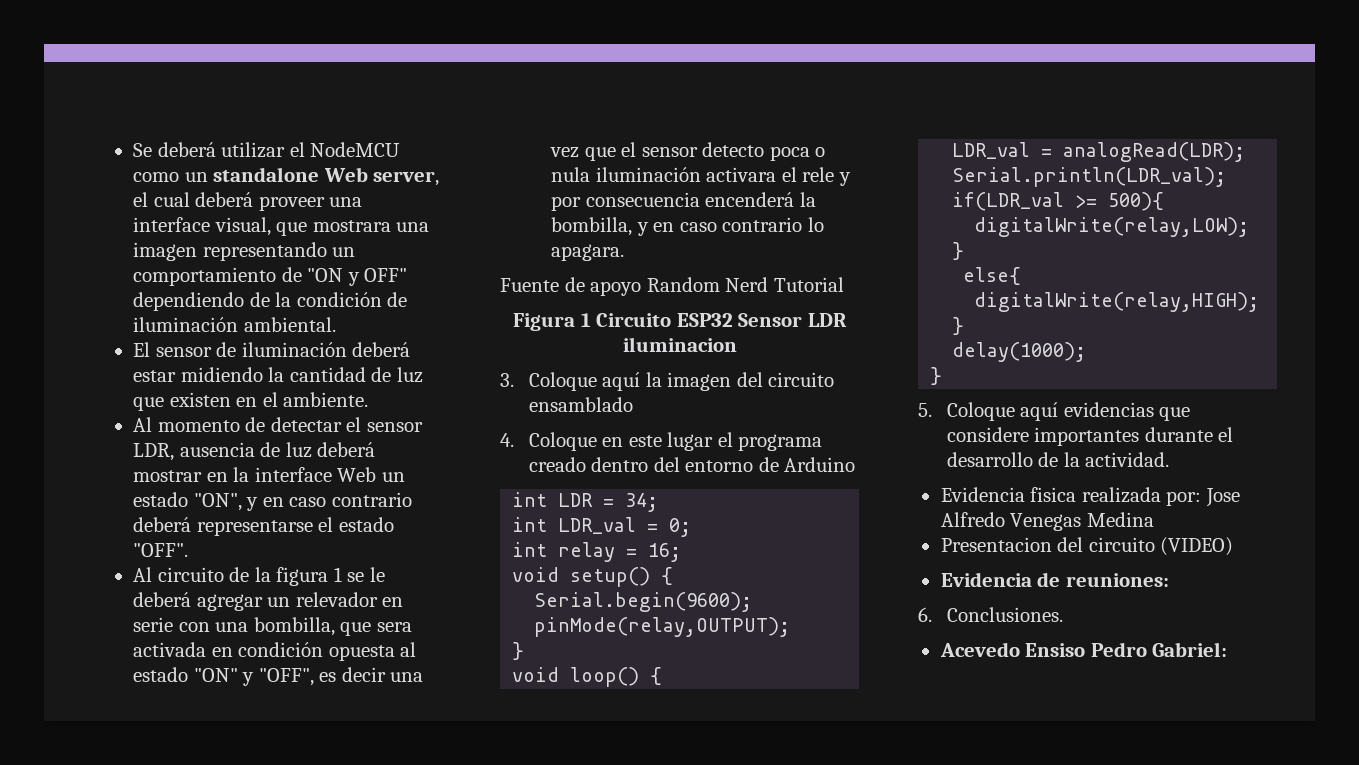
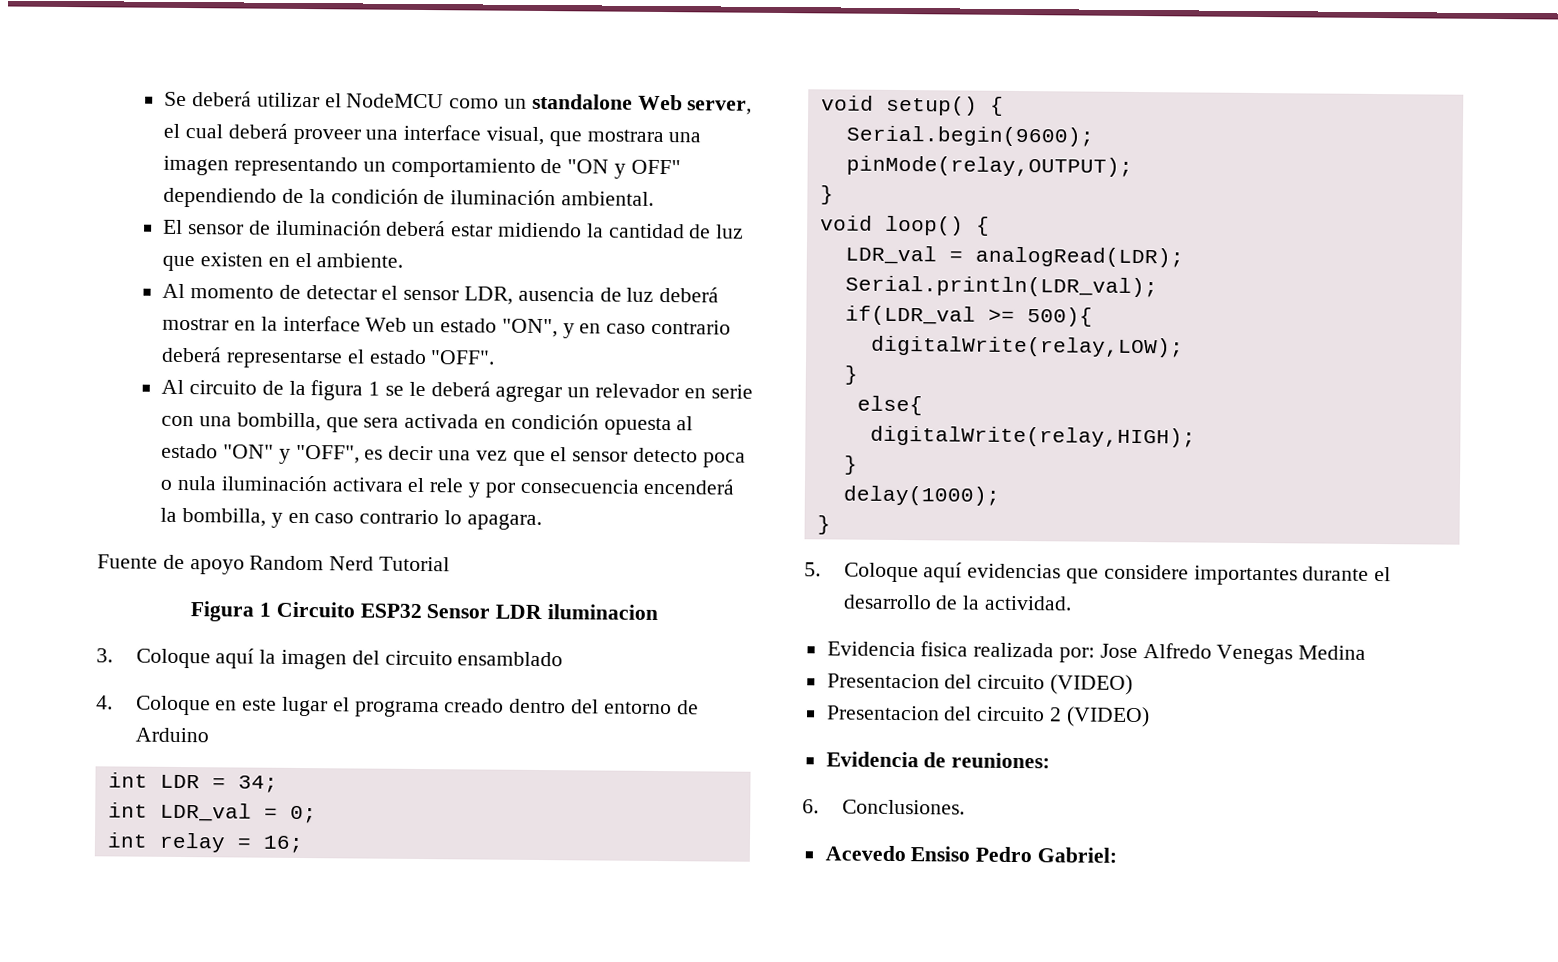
(1234, 546) none -> [826,705,1150,728] // Presentacion del circuito 2 (VIDEO)

